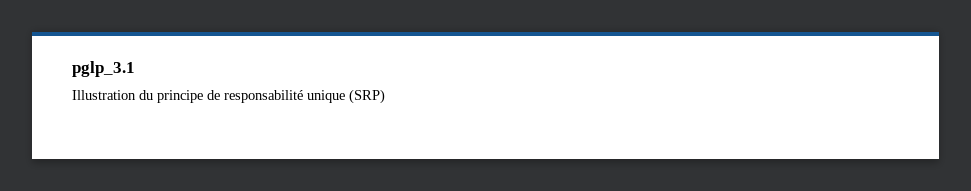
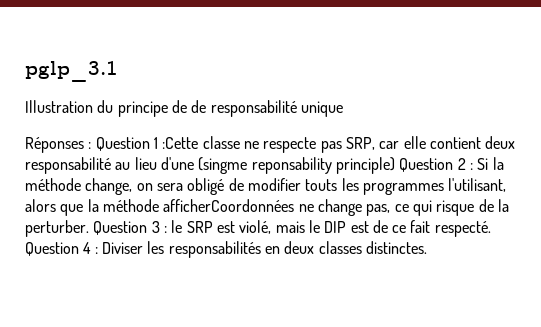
(220, 95) none -> [191,100,207,113] de
[349,89,385,104] (SRP) -> [25,136,516,153] [25,157,504,174] [25,178,507,195] [25,199,509,216] [25,220,491,237] [25,241,427,258] // Réponses : Question 1 :Cette classe ne respecte pas SRP, car elle contient deux responsabilité au lieu d'une (singme reponsability principle) Question 2 : Si la méthode change, on sera obligé de modifier touts les programmes l'utilisant, alors que la méthode afficherCoordonnées ne change pas, ce qui risque de la perturber. Question 3 : le SRP est violé, mais le DIP est de ce fait respecté. Question 4 : Diviser les responsabilités en deux classes distinctes.

